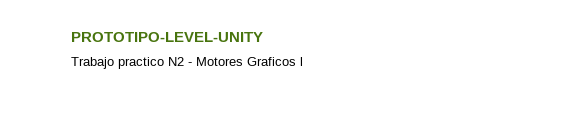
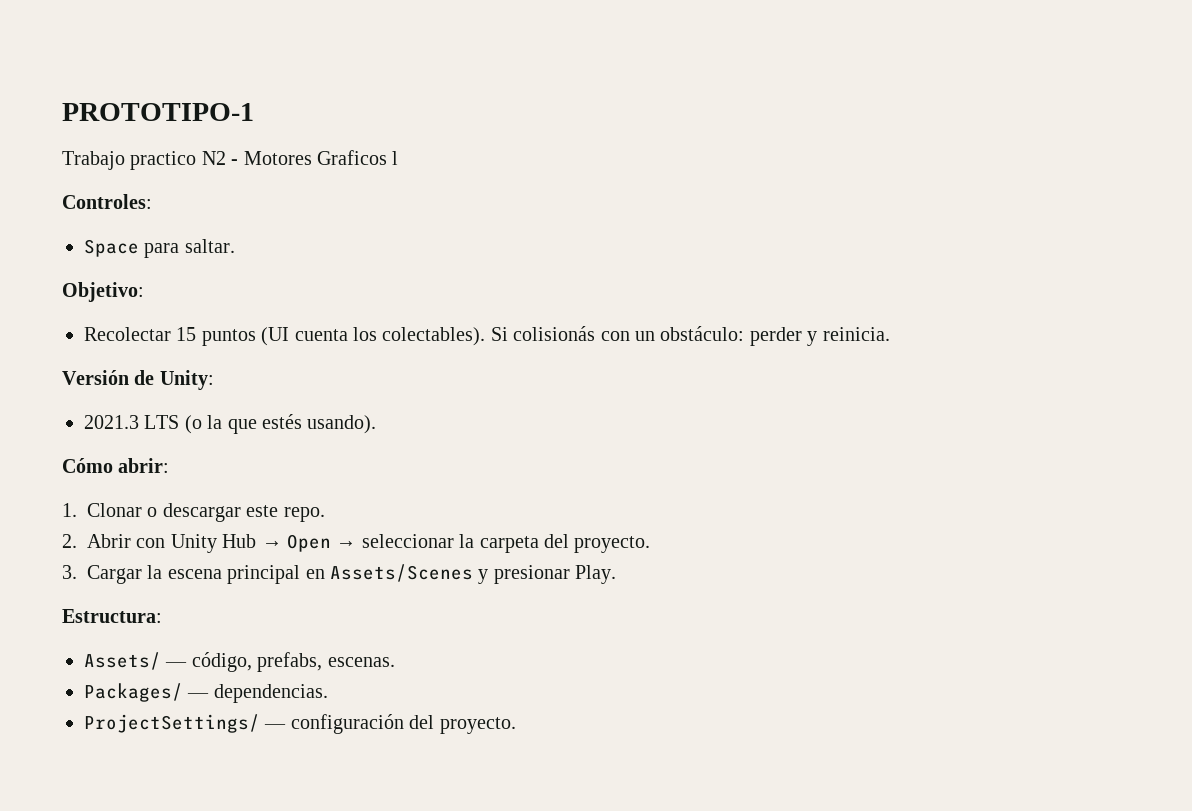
[71,32,263,42] PROTOTIPO-LEVEL-UNITY -> [62,103,254,121] PROTOTIPO-1
(303, 61) none -> [62,194,152,209] [84,239,235,258] [62,282,144,302] [84,326,890,346] [62,370,214,390] [84,414,377,434] [62,458,170,473] [62,503,325,522] [62,534,651,553] [62,564,617,584] [62,609,162,623] [84,652,395,672] [84,683,328,703] [84,714,516,734] // Controles: // Space para saltar. // Objetivo: // Recolectar 15 puntos (UI cuenta los colectables). Si colisionás con un obstáculo: perder y reinicia. // Versión de Unity: // 2021.3 LTS (o la que estés usando). // Cómo abrir: // 1. Clonar o descargar este repo. // 2. Abrir con Unity Hub → Open → seleccionar la carpeta del proyecto. // 3. Cargar la escena principal en Assets/Scenes y presionar Play. // Estructura: // Assets/ — código, prefabs, escenas. // Packages/ — dependencias. // ProjectSettings/ — configuración del proyecto.

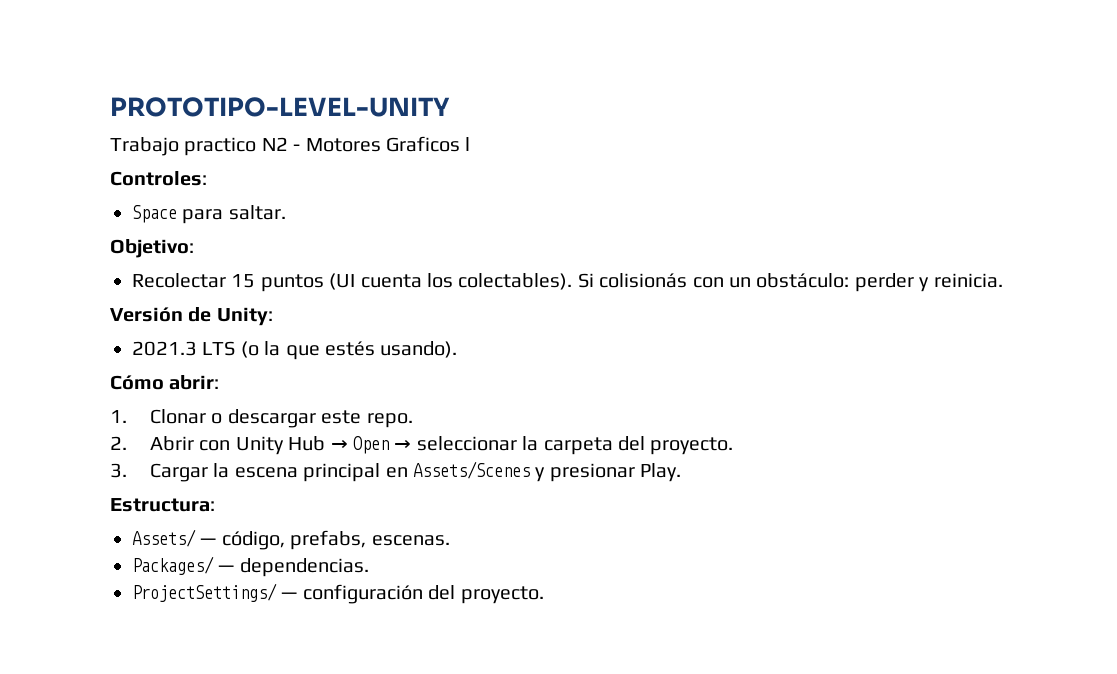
[62,103,254,121] PROTOTIPO-1 -> [110,97,450,117] PROTOTIPO-LEVEL-UNITY

